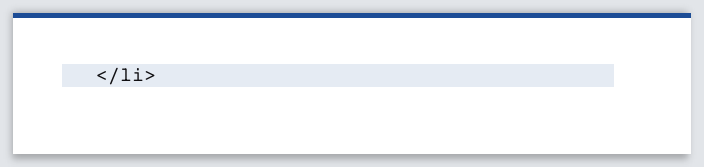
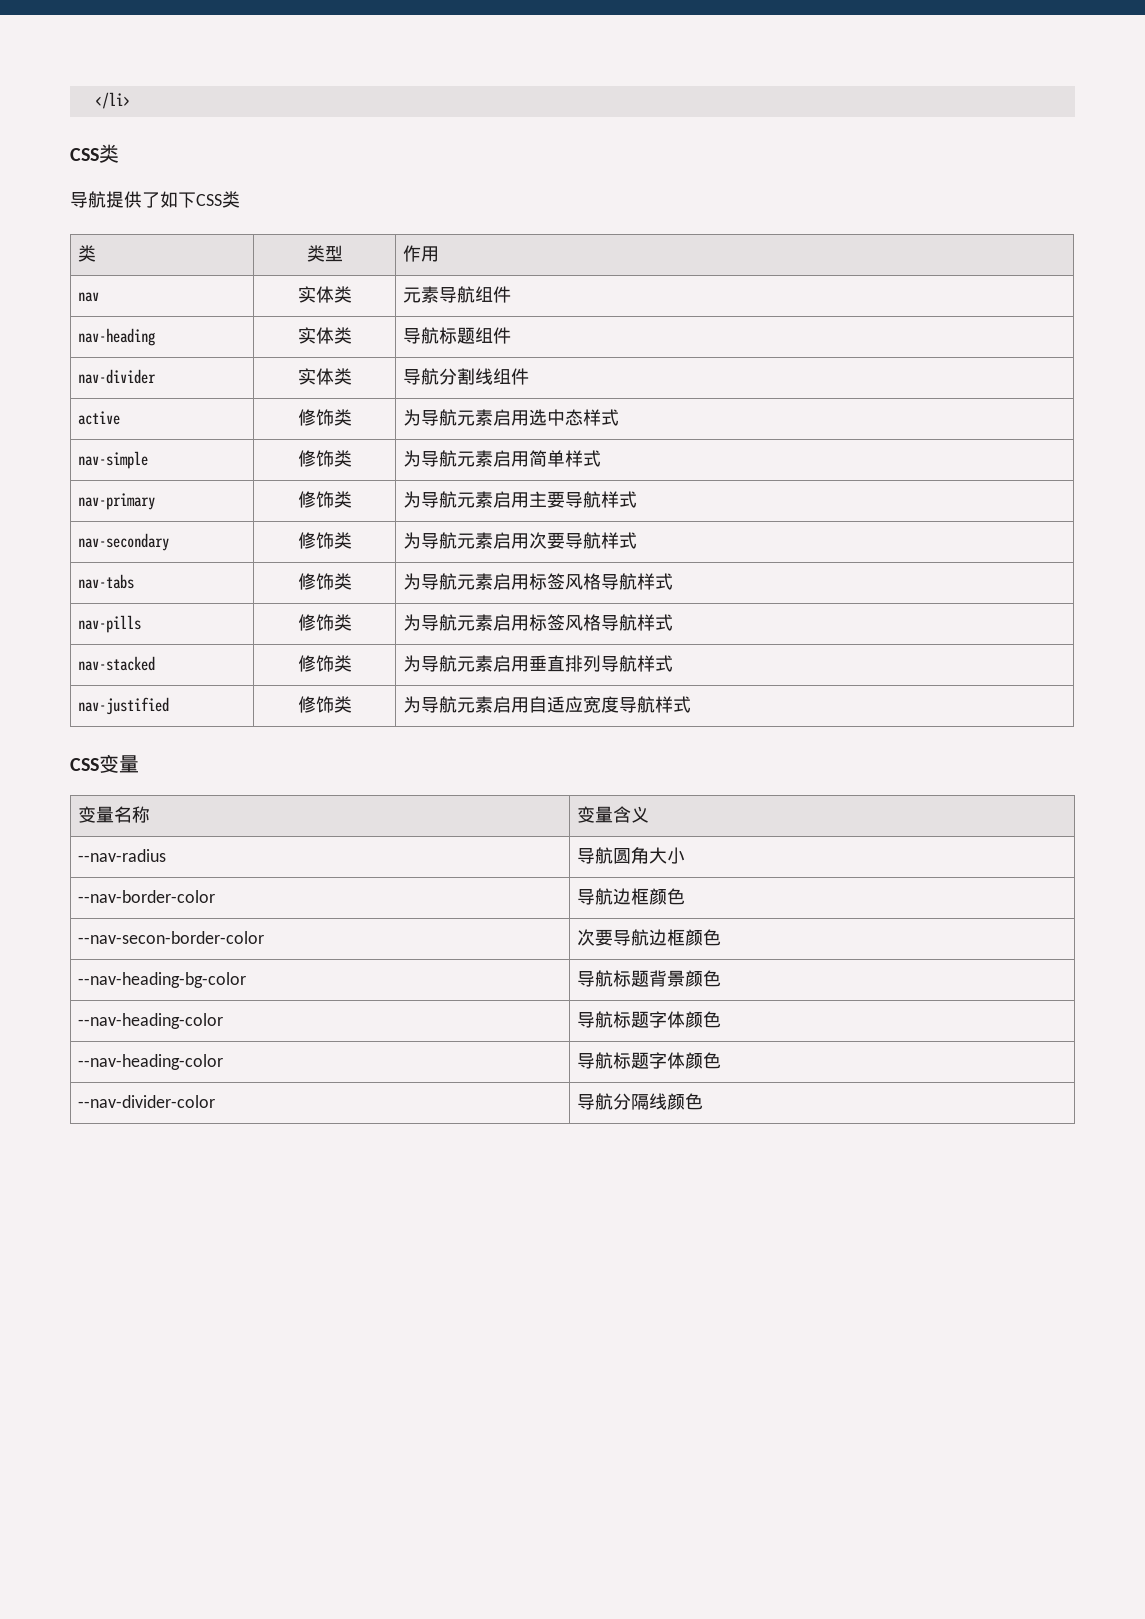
(156, 76) none -> [70,144,119,163] [70,191,240,208] [78,245,97,262] [306,245,343,262] [403,245,440,262] [78,292,100,302] [297,286,352,303] [403,286,512,303] [78,328,156,346] [297,327,352,344] [403,327,512,344] [78,369,157,384] [297,368,352,385] [403,368,530,385] [78,411,121,425] [297,409,352,426] [403,409,620,426] [78,451,149,469] [297,450,352,467] [403,450,602,467] [78,493,156,510] [297,491,352,508] [403,491,638,508] [78,533,170,551] [297,532,352,549] [403,532,638,549] [78,574,135,589] [297,573,352,590] [403,573,674,590] [78,615,142,633] [297,614,352,631] [403,614,674,631] [78,656,156,671] [297,655,352,672] [403,655,674,672] [78,697,170,715] [297,696,352,713] [403,696,692,713] [70,754,139,773] [78,806,151,823] [577,806,650,823] [78,849,167,862] [577,847,686,864] [78,890,216,903] [577,888,686,905] [78,931,265,944] [577,929,722,946] [78,972,247,988] [577,970,722,987] [78,1013,224,1029] [577,1011,722,1028] [78,1054,224,1070] [577,1052,722,1069] [78,1095,216,1108] [577,1093,704,1110] // CSS类 // 导航提供了如下CSS类 // 类 | 类型 | 作用 // nav | 实体类 | 元素导航组件 // nav-heading | 实体类 | 导航标题组件 // nav-divider | 实体类 | 导航分割线组件 // active | 修饰类 | 为导航元素启用选中态样式 // nav-simple | 修饰类 | 为导航元素启用简单样式 // nav-primary | 修饰类 | 为导航元素启用主要导航样式 // nav-secondary | 修饰类 | 为导航元素启用次要导航样式 // nav-tabs | 修饰类 | 为导航元素启用标签风格导航样式 // nav-pills | 修饰类 | 为导航元素启用标签风格导航样式 // nav-stacked | 修饰类 | 为导航元素启用垂直排列导航样式 // nav-justified | 修饰类 | 为导航元素启用自适应宽度导航样式 // CSS变量 // 变量名称 | 变量含义 // --nav-radius | 导航圆角大小 // --nav-border-color | 导航边框颜色 // --nav-secon-border-color | 次要导航边框颜色 // --nav-heading-bg-color | 导航标题背景颜色 // --nav-heading-color | 导航标题字体颜色 // --nav-heading-color | 导航标题字体颜色 // --nav-divider-color | 导航分隔线颜色

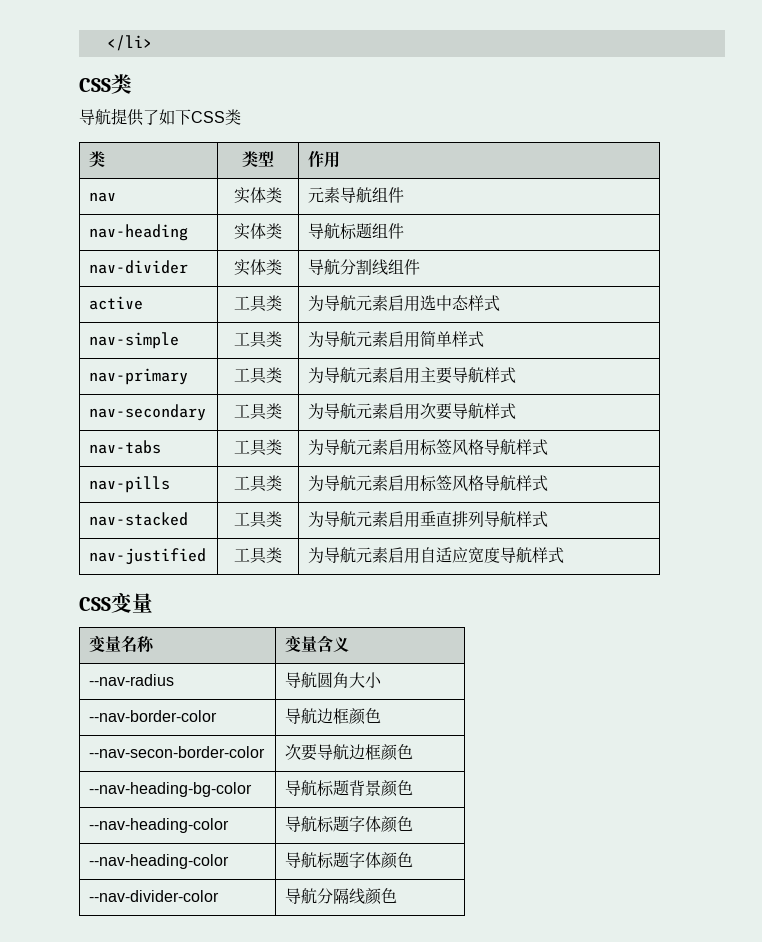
[297,409,334,426] 修饰 -> [234,295,267,312] 工具
[297,450,334,467] 修饰 -> [234,331,267,348] 工具
[297,491,334,508] 修饰 -> [234,367,267,384] 工具
[297,532,334,549] 修饰 -> [234,403,267,420] 工具
[297,573,334,590] 修饰 -> [234,439,267,456] 工具
[297,614,334,631] 修饰 -> [234,475,267,492] 工具
[297,655,334,672] 修饰 -> [234,511,267,528] 工具
[297,696,334,713] 修饰 -> [234,547,267,564] 工具

